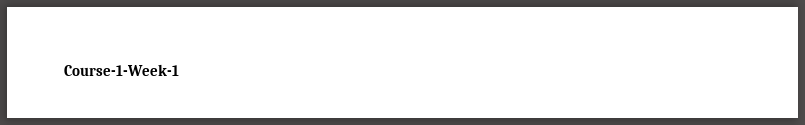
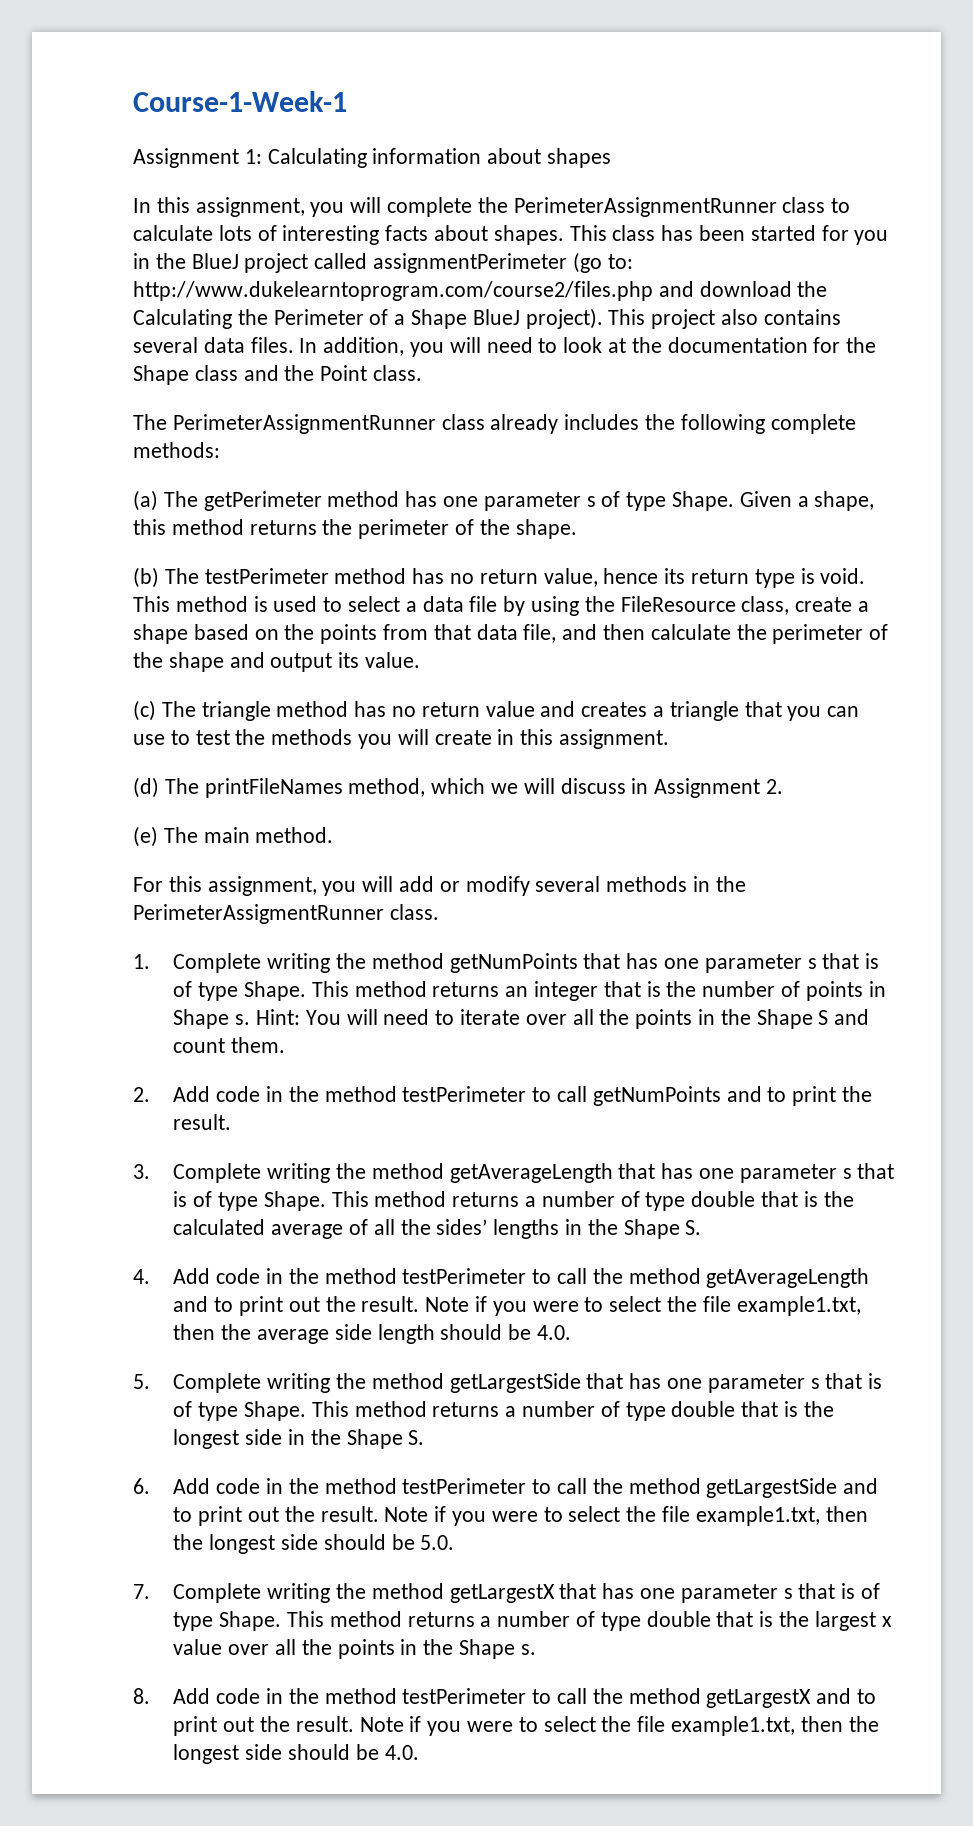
(179, 70) none -> [133,148,612,168] [133,197,851,217] [133,225,889,245] [133,252,633,273] [133,281,828,301] [133,308,841,329] [133,337,877,357] [133,365,423,385] [133,414,856,434] [133,442,220,458] [133,490,875,511] [133,519,577,539] [133,567,866,588] [133,596,870,616] [133,624,889,644] [133,652,421,672] [133,700,860,721] [133,729,670,749] [133,777,784,798] [133,826,334,847] [133,876,746,896] [133,904,439,924] [133,953,880,973] [173,981,886,1001] [173,1009,870,1029] [173,1037,286,1053] [133,1086,872,1106] [173,1114,232,1130] [133,1163,895,1183] [173,1191,854,1211] [173,1219,702,1239] [133,1268,870,1288] [173,1296,861,1316] [173,1324,571,1344] [133,1373,883,1393] [173,1401,834,1421] [173,1429,425,1449] [133,1478,879,1498] [173,1506,868,1526] [173,1534,455,1554] [133,1583,880,1603] [173,1611,892,1631] [173,1639,536,1659] [133,1688,876,1708] [173,1716,879,1736] [173,1744,419,1764] // Assignment 1: Calculating information about shapes // In this assignment, you will complete the PerimeterAssignmentRunner class to calculate lots of interesting facts about shapes. This class has been started for you in the BlueJ project called assignmentPerimeter (go to: http://www.dukelearntoprogram.com/course2/files.php and download the Calculating the Perimeter of a Shape BlueJ project). This project also contains several data files. In addition, you will need to look at the documentation for the Shape class and the Point class. // The PerimeterAssignmentRunner class already includes the following complete methods: // (a) The getPerimeter method has one parameter s of type Shape. Given a shape, this method returns the perimeter of the shape. // (b) The testPerimeter method has no return value, hence its return type is void. This method is used to select a data file by using the FileResource class, create a shape based on the points from that data file, and then calculate the perimeter of the shape and output its value. // (c) The triangle method has no return value and creates a triangle that you can use to test the methods you will create in this assignment. // (d) The printFileNames method, which we will discuss in Assignment 2. // (e) The main method. // For this assignment, you will add or modify several methods in the PerimeterAssigmentRunner class. // 1. Complete writing the method getNumPoints that has one parameter s that is of type Shape. This method returns an integer that is the number of points in Shape s. Hint: You will need to iterate over all the points in the Shape S and count them. // 2. Add code in the method testPerimeter to call getNumPoints and to print the result. // 3. Complete writing the method getAverageLength that has one parameter s that is of type Shape. This method returns a number of type double that is the calculated average of all the sides’ lengths in the Shape S. // 4. Add code in the method testPerimeter to call the method getAverageLength and to print out the result. Note if you were to select the file example1.txt, then the average side length should be 4.0. // 5. Complete writing the method getLargestSide that has one parameter s that is of type Shape. This method returns a number of type double that is the longest side in the Shape S. // 6. Add code in the method testPerimeter to call the method getLargestSide and to print out the result. Note if you were to select the file example1.txt, then the longest side should be 5.0. // 7. Complete writing the method getLargestX that has one parameter s that is of type Shape. This method returns a number of type double that is the largest x value over all the points in the Shape s. // 8. Add code in the method testPerimeter to call the method getLargestX and to print out the result. Note if you were to select the file example1.txt, then the longest side should be 4.0.

